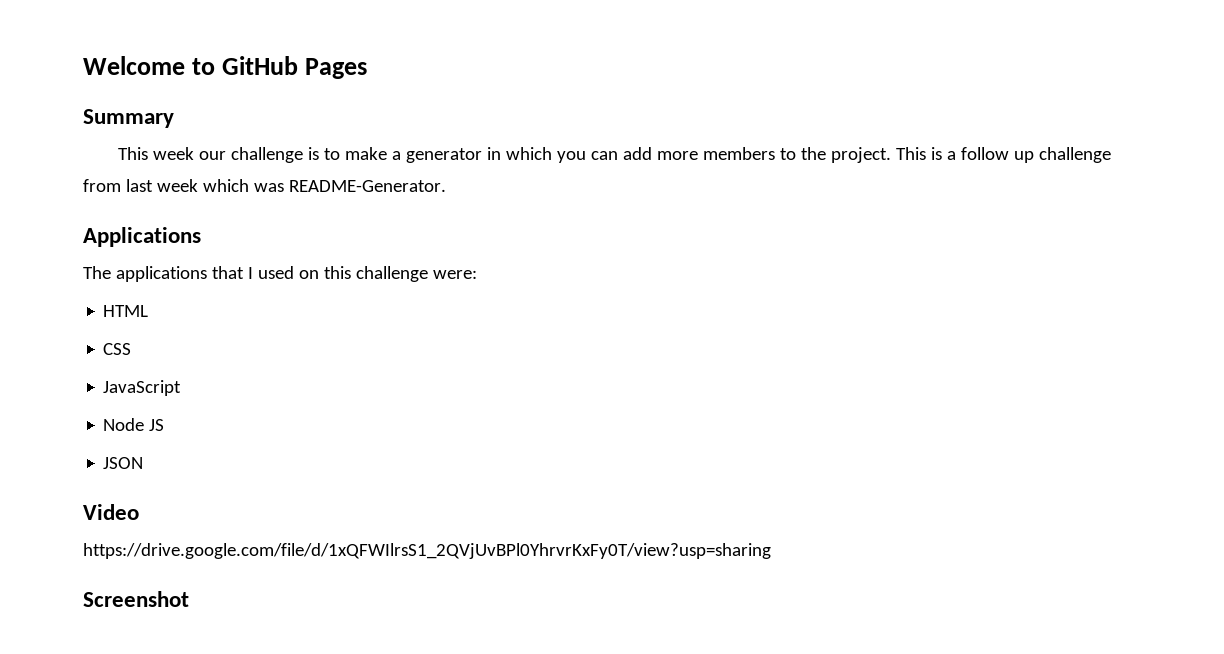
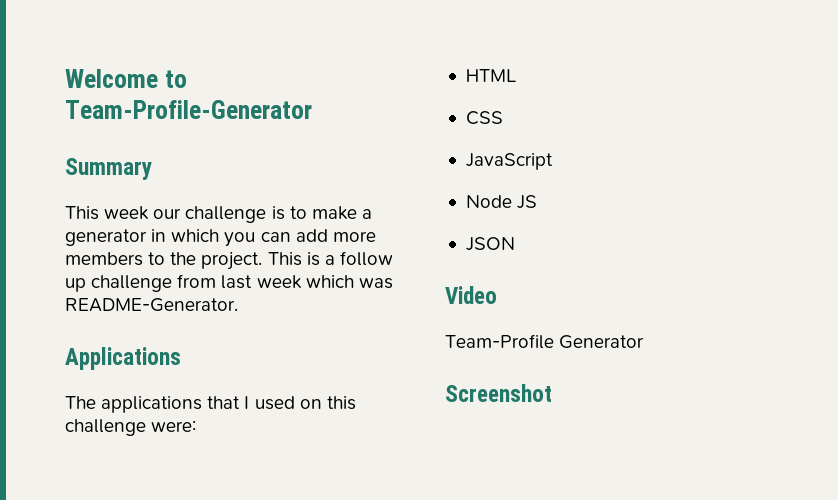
[222,56,368,79] GitHub Pages -> [65,100,312,119] Team-Profile-Generator
[83,543,771,559] https://drive.google.com/file/d/1xQFWIlrsS1_2QVjUvBPl0YhrvrKxFy0T/view?usp=sharing -> [445,334,645,349] Team-Profile Generator

